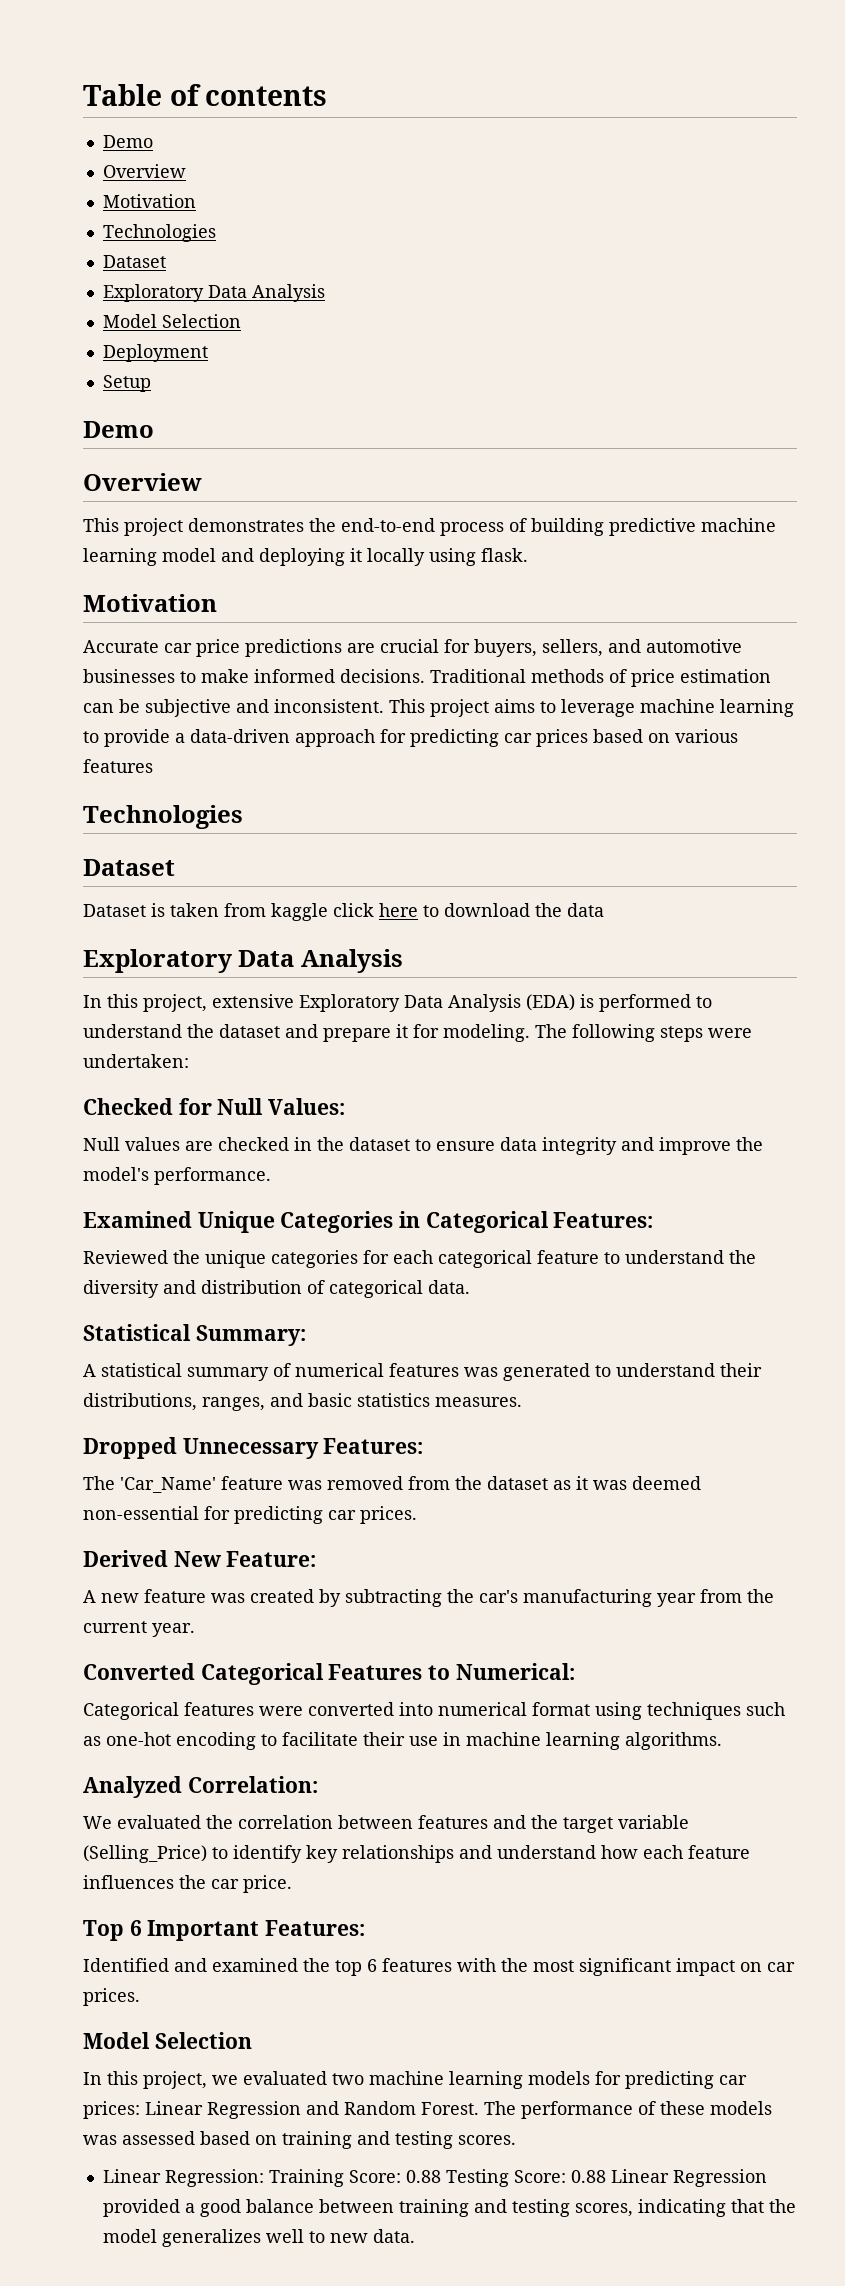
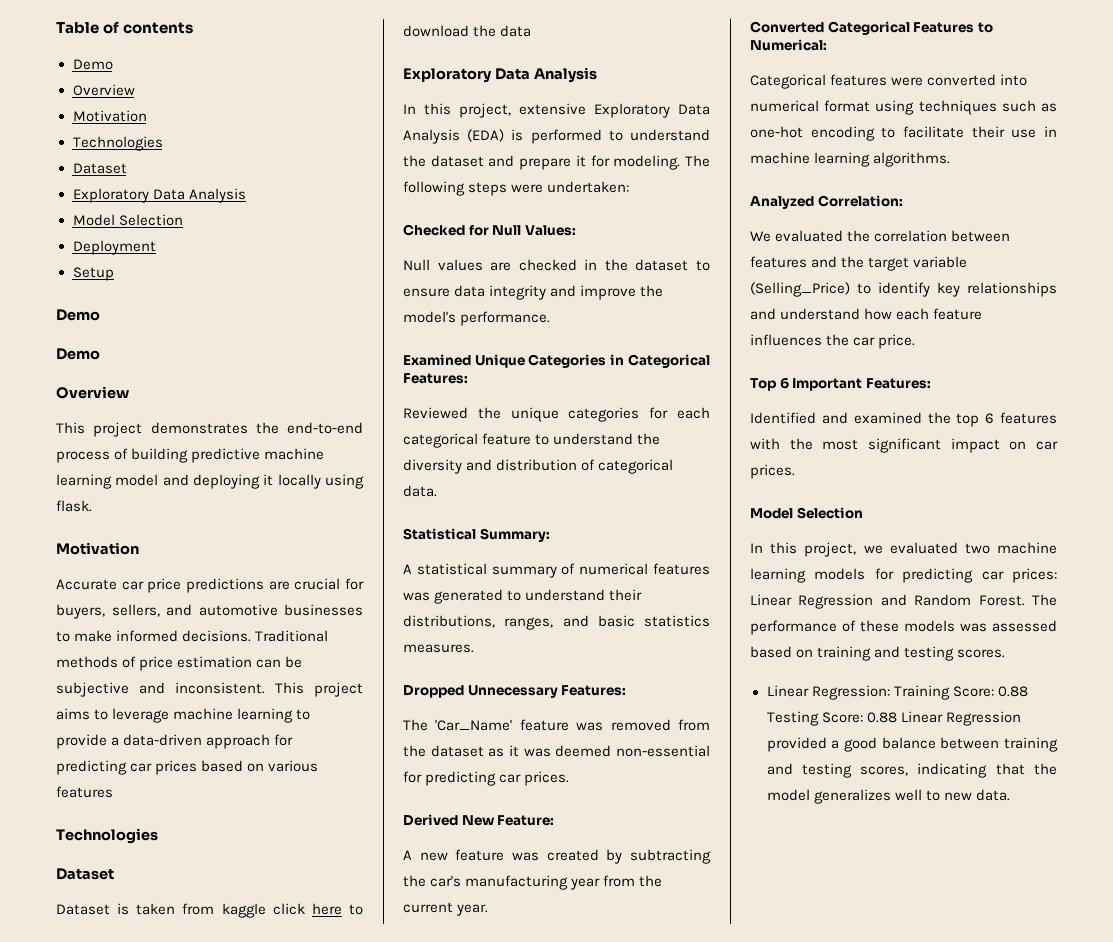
(154, 429) none -> [56,348,100,360] // Demo

